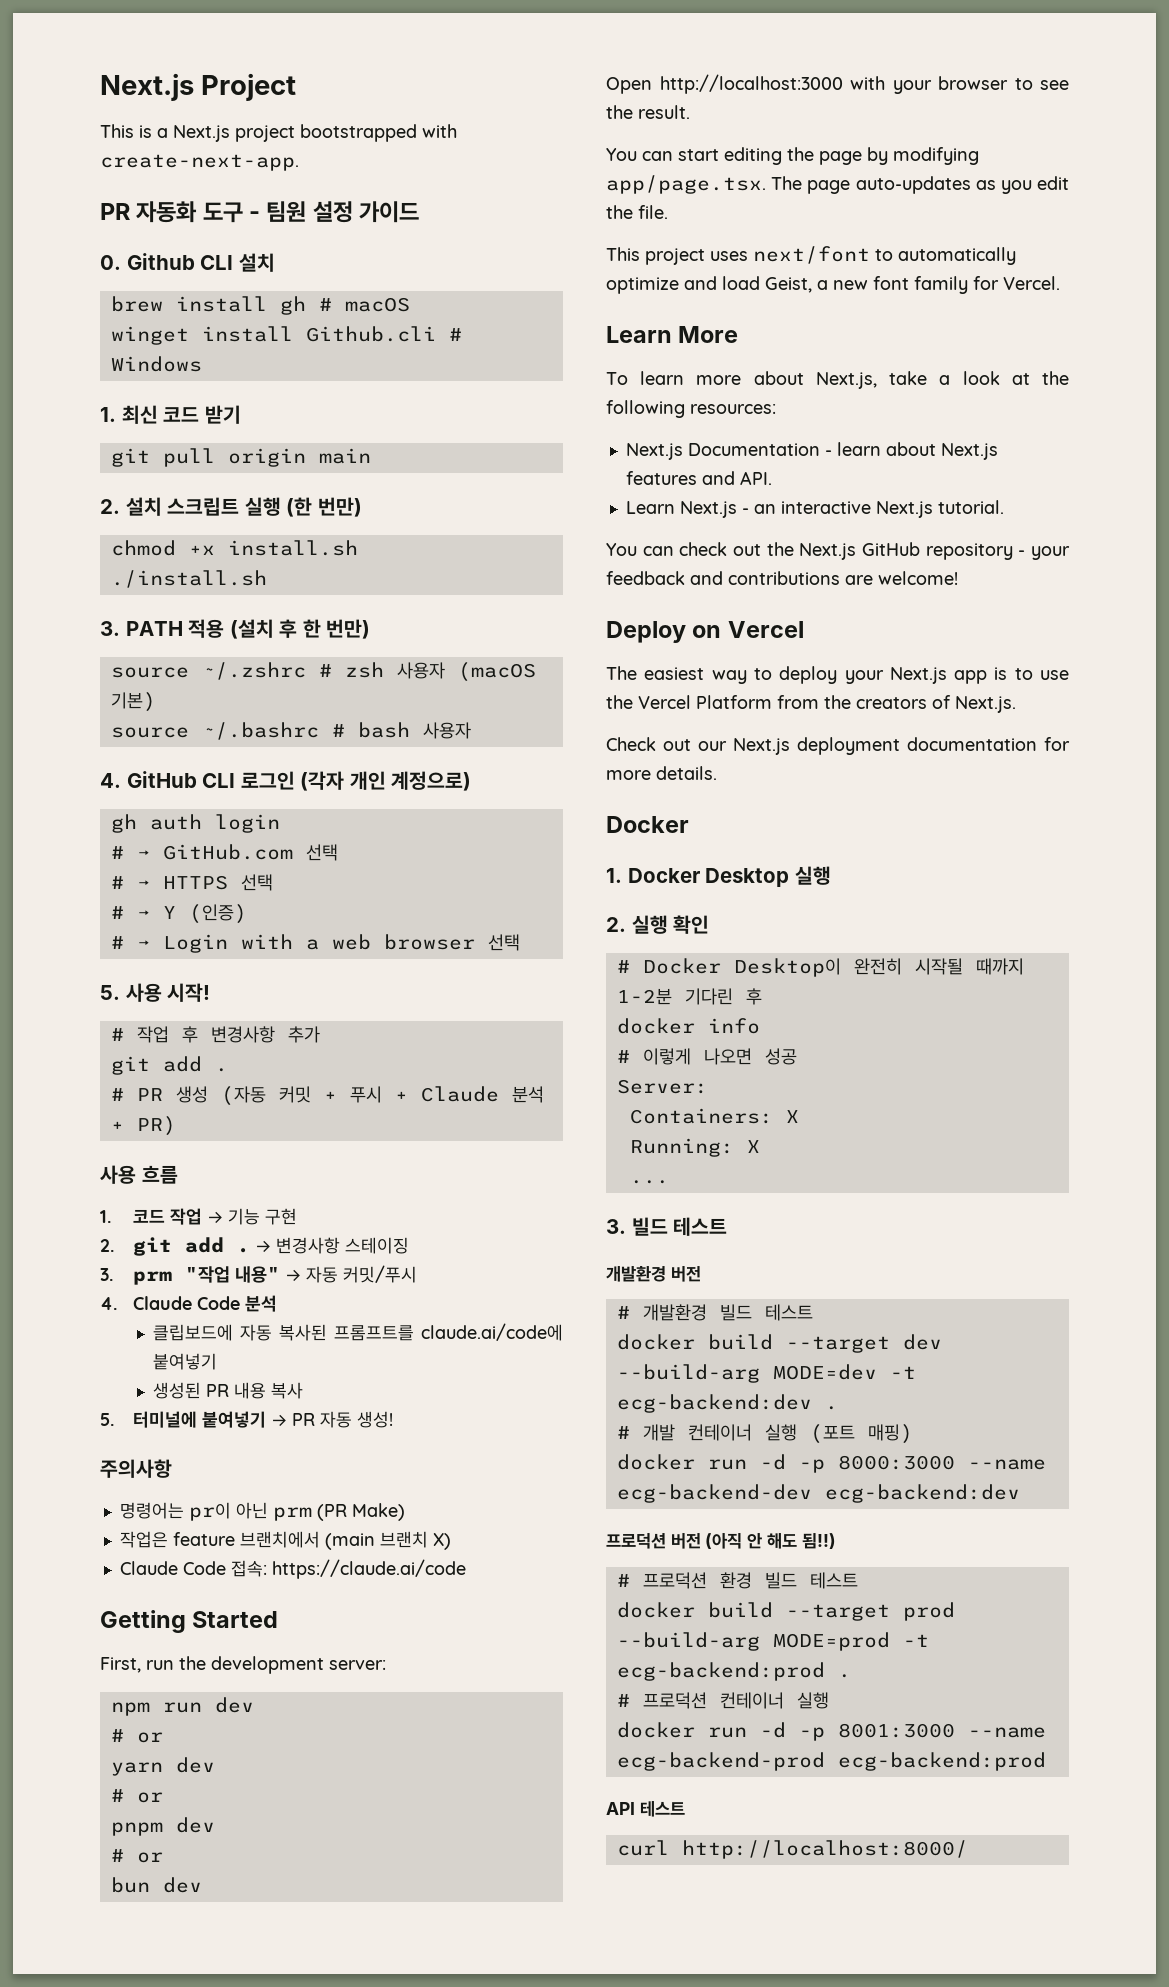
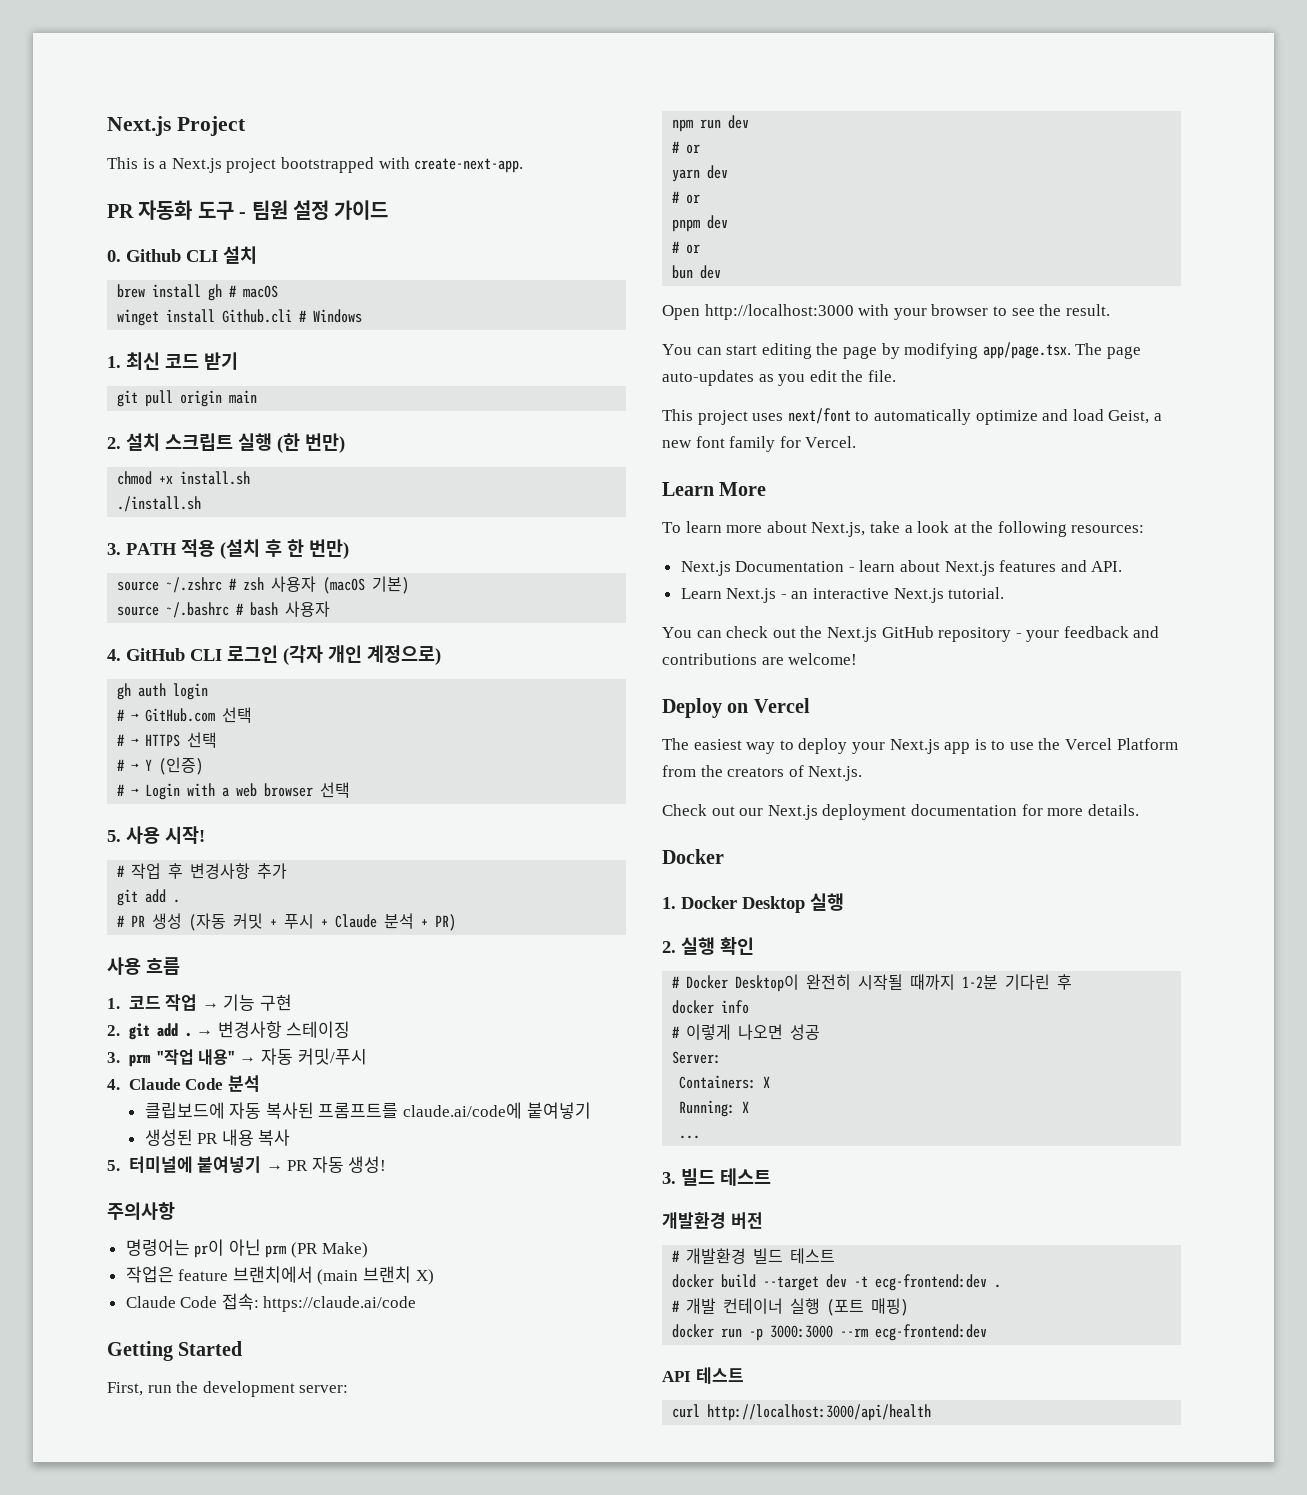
[616,1364,916,1383] [616,1394,812,1413] --build-arg MODE=dev -t ecg-backend:dev -> [854,1274,988,1291] -t ecg-frontend:dev
[759,1454,1046,1473] [616,1484,1020,1503] [606,1533,836,1549] [616,1572,858,1589] [616,1602,955,1621] [616,1632,929,1651] [616,1662,851,1681] [616,1692,829,1709] [616,1722,1046,1741] [616,1752,1046,1771] -d -p 8000:3000 --name ecg-backend-dev ecg-backend:dev // 프로덕션 버전 (아직 안 해도 됨!!) // # 프로덕션 환경 빌드 테스트 // docker build --target prod --build-arg MODE=prod -t ecg-backend:prod . // # 프로덕션 컨테이너 실행 // docker run -d -p 8001:3000 --name ecg-backend-prod ecg-backend:prod -> [749,1324,988,1341] -p 3000:3000 --rm ecg-frontend:dev
[681,1840,968,1859] http://localhost:8000/ -> [707,1404,932,1421] http://localhost:3000/api/health

